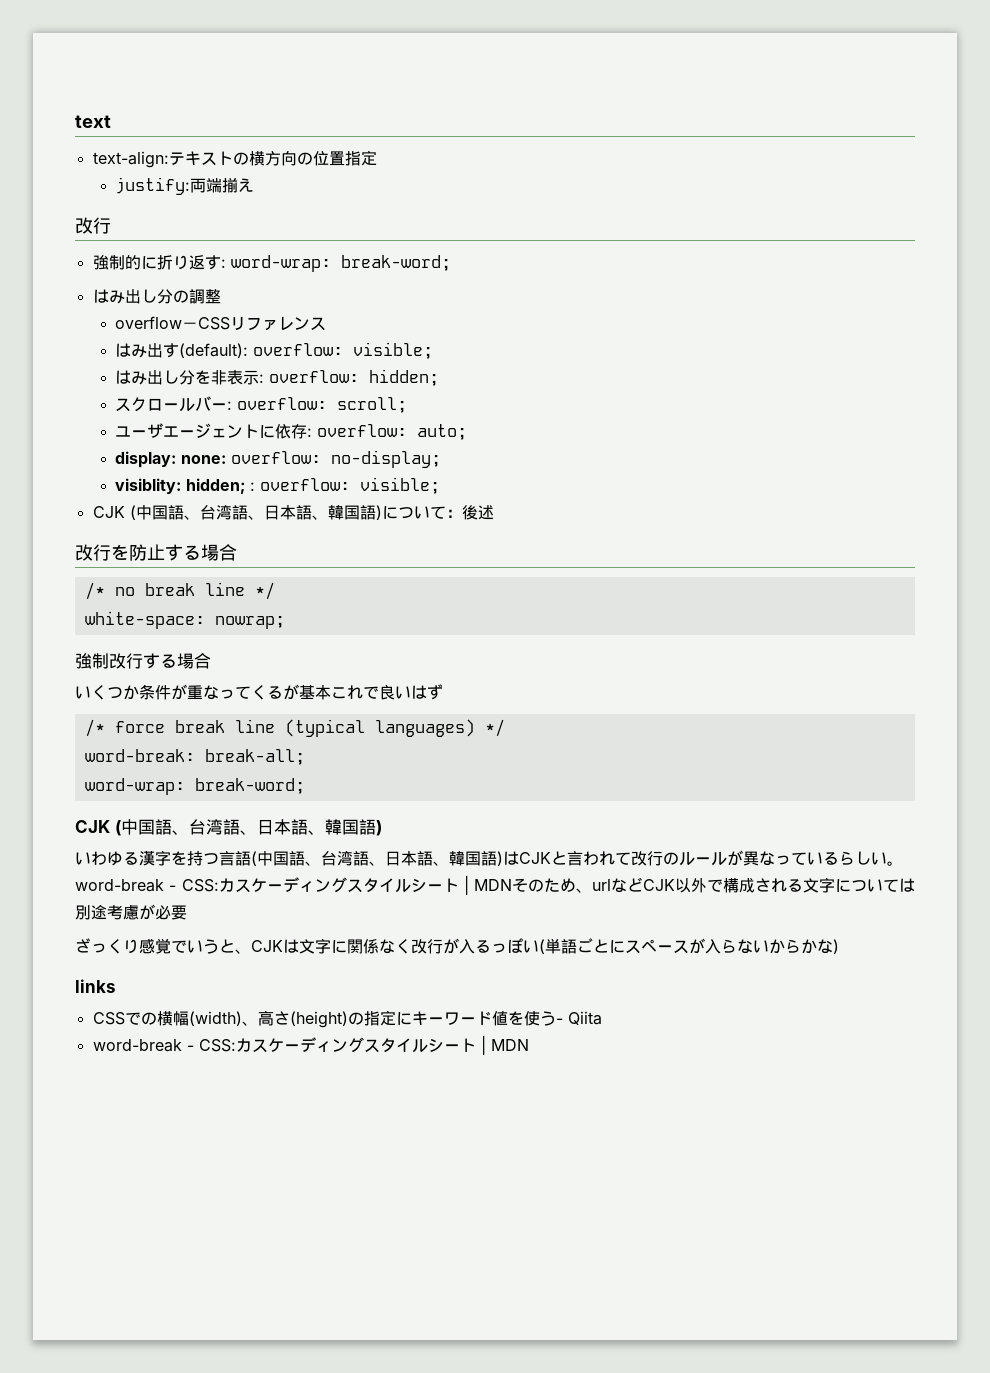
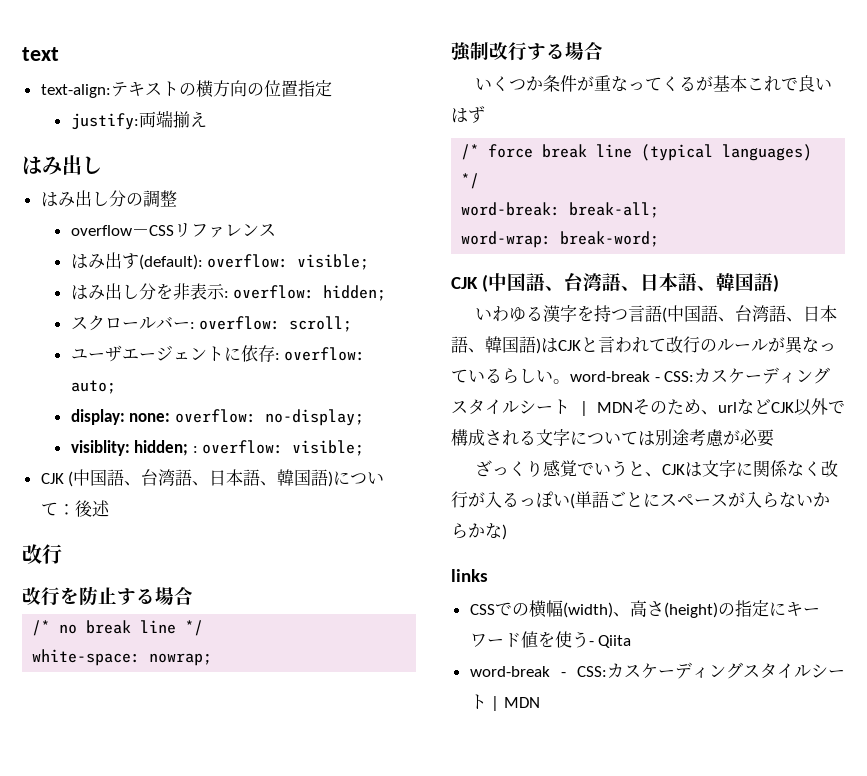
[75,217,111,234] [92,254,451,272] 改行 // 強制的に折り返す: word-wrap: break-word; -> [22,155,102,175] はみ出し
(111, 552) none -> [22,587,60,606] // 改行

